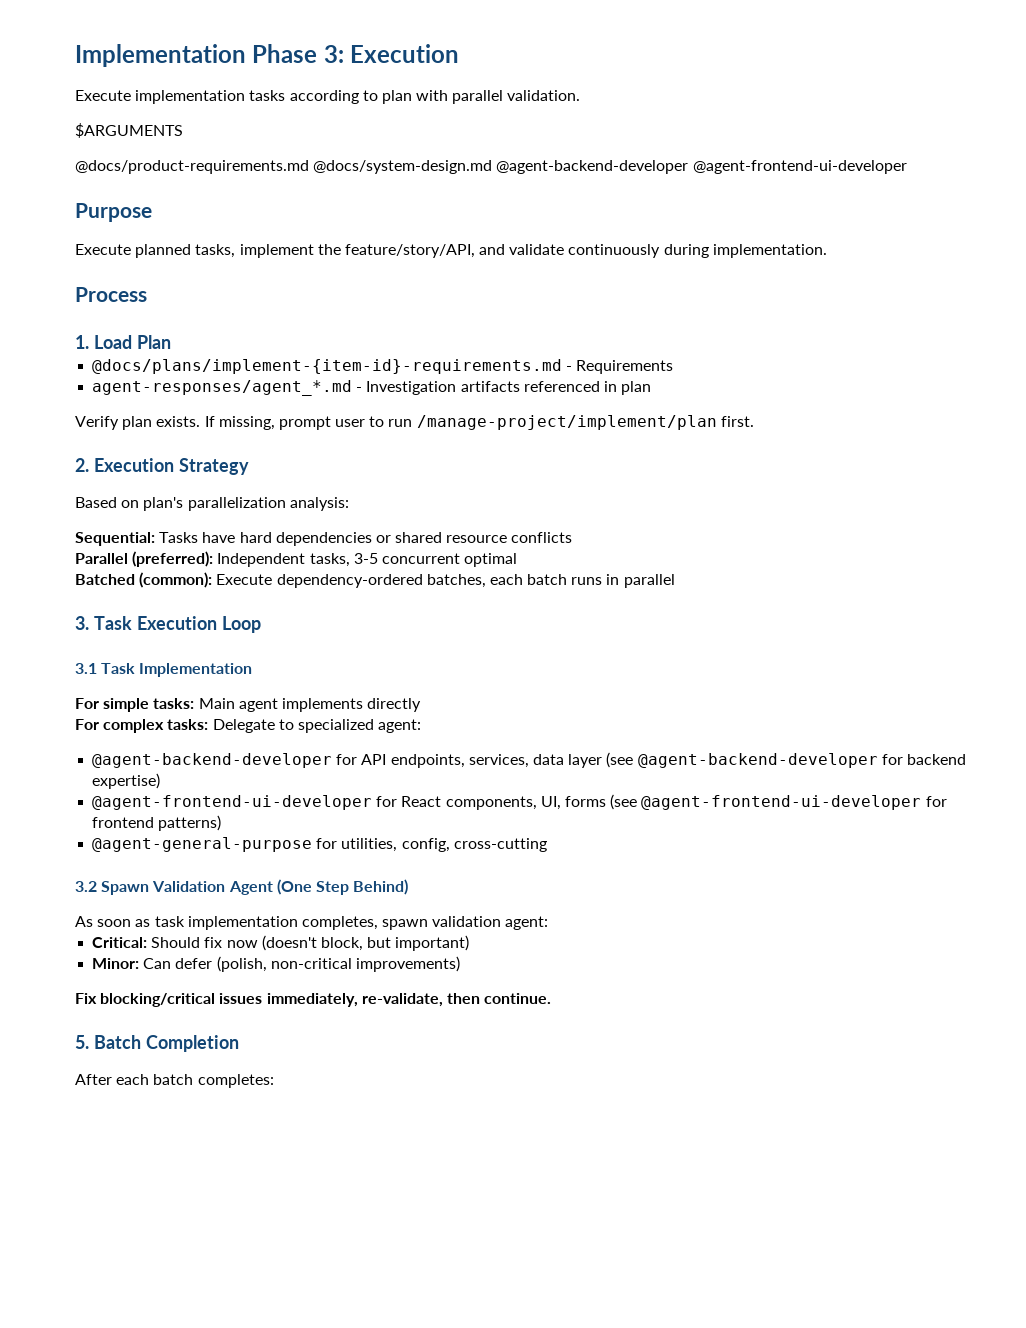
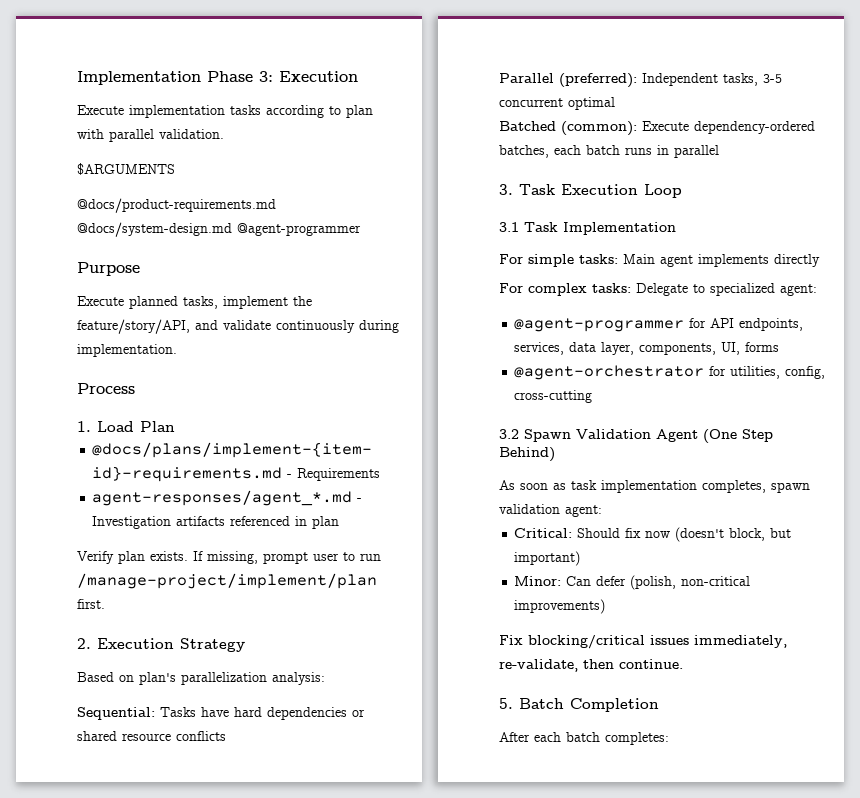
[496,160,907,174] @agent-backend-developer @agent-frontend-ui-developer -> [237,223,361,236] @agent-programmer
[92,753,333,768] @agent-backend-developer -> [514,318,685,332] @agent-programmer
[568,752,966,768] [92,773,161,789] [92,794,947,810] [92,815,222,831] [92,837,313,852] layer (see @agent-backend-developer for backend expertise) // @agent-frontend-ui-developer for React components, UI, forms (see @agent-frontend-ui-developer for frontend patterns) // @agent-general-purpose -> [601,342,780,355] [514,365,705,380] layer, components, UI, forms // @agent-orchestrator

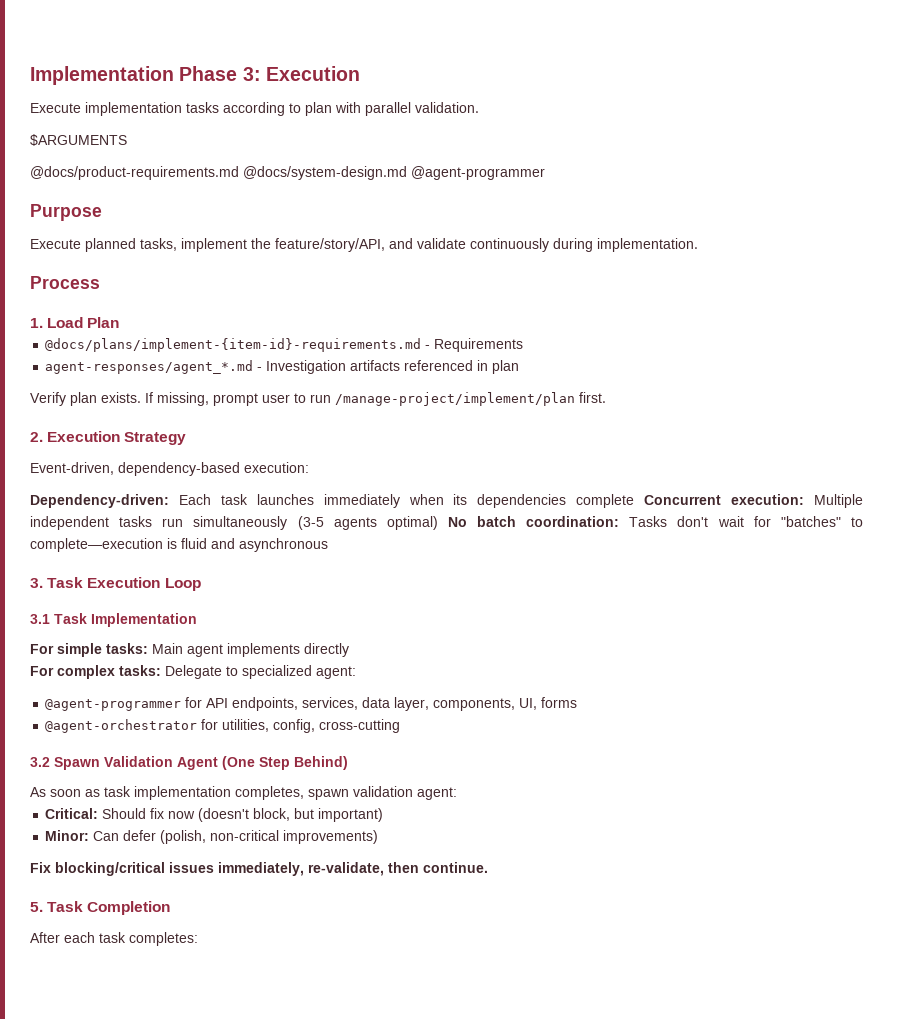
[77,672,325,685] [77,707,365,720] [77,731,226,741] [499,73,782,88] [499,97,615,110] [499,121,815,136] [499,145,719,158] Based on plan's parallelization analysis: // Sequential: Tasks have hard dependencies or shared resource conflicts // Parallel (preferred): Independent tasks, 3-5 concurrent optimal // Batched (common): Execute dependency-ordered batches, each batch runs in parallel -> [30,462,309,476] [30,494,863,508] [30,516,863,530] [30,538,328,552] Event-driven, dependency-based execution: // Dependency-driven: Each task launches immediately when its dependencies complete Concurrent execution: Multiple independent tasks run simultaneously (3-5 agents optimal) No batch coordination: Tasks don't wait for "batches" to complete—execution is fluid and asynchronous
[519,698,564,709] Batch -> [47,901,84,912] Task
[566,732,600,742] batch -> [99,932,126,943] task

